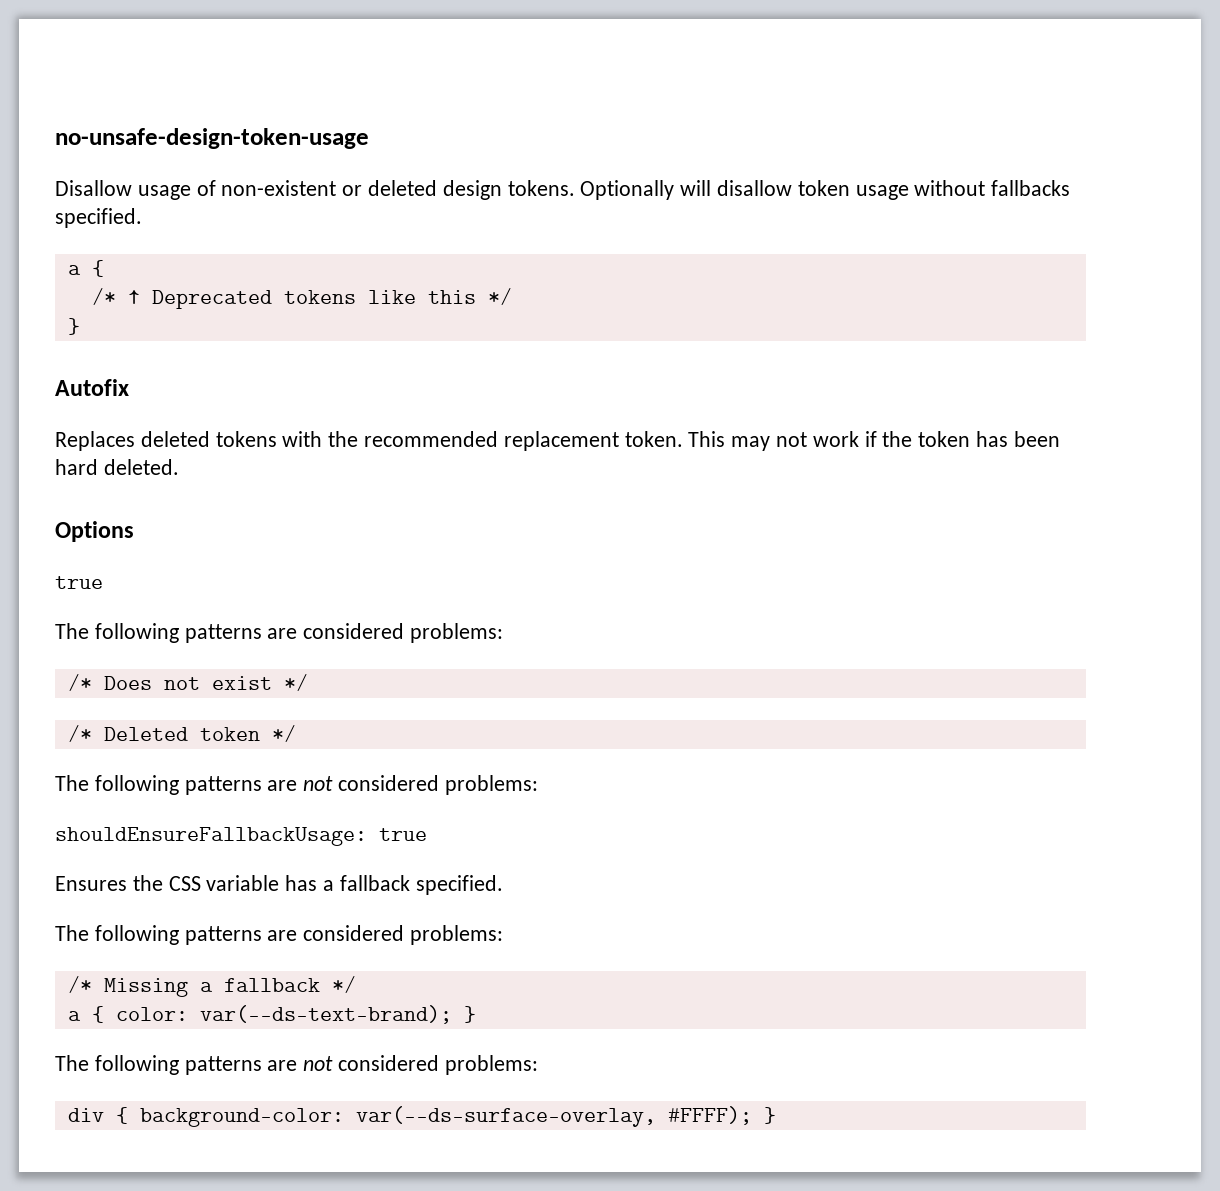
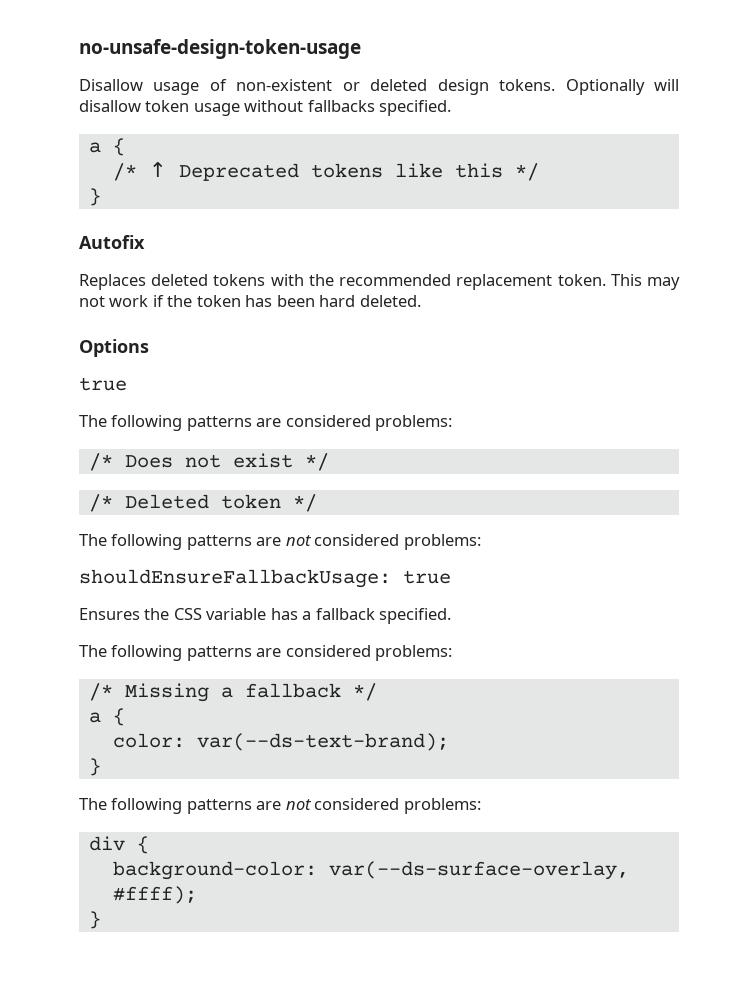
(104, 1014) none -> (125, 717) //
(452, 1014) none -> (449, 742) //
(128, 1115) none -> (149, 845) //
[667,1106,752,1125] #FFFF); -> [112,886,197,904] #ffff); //

